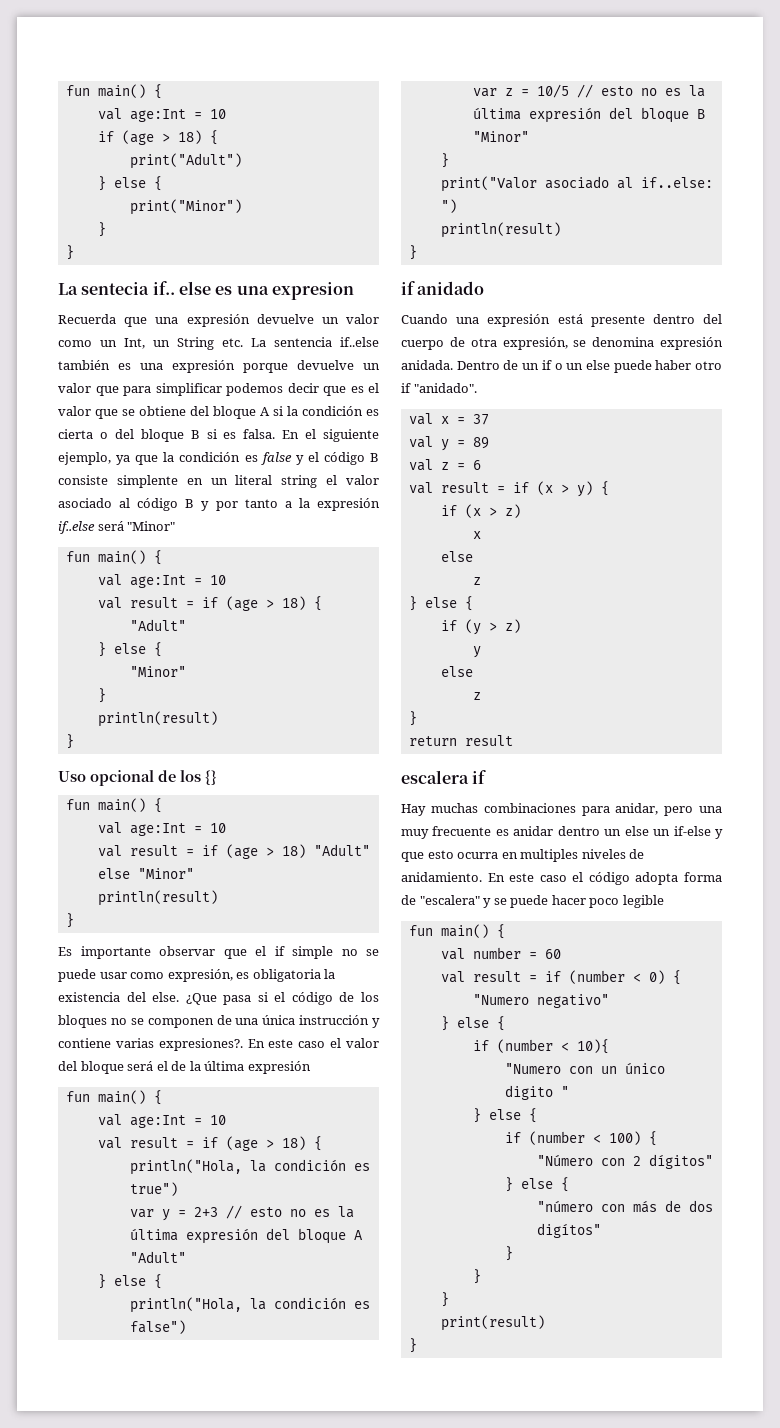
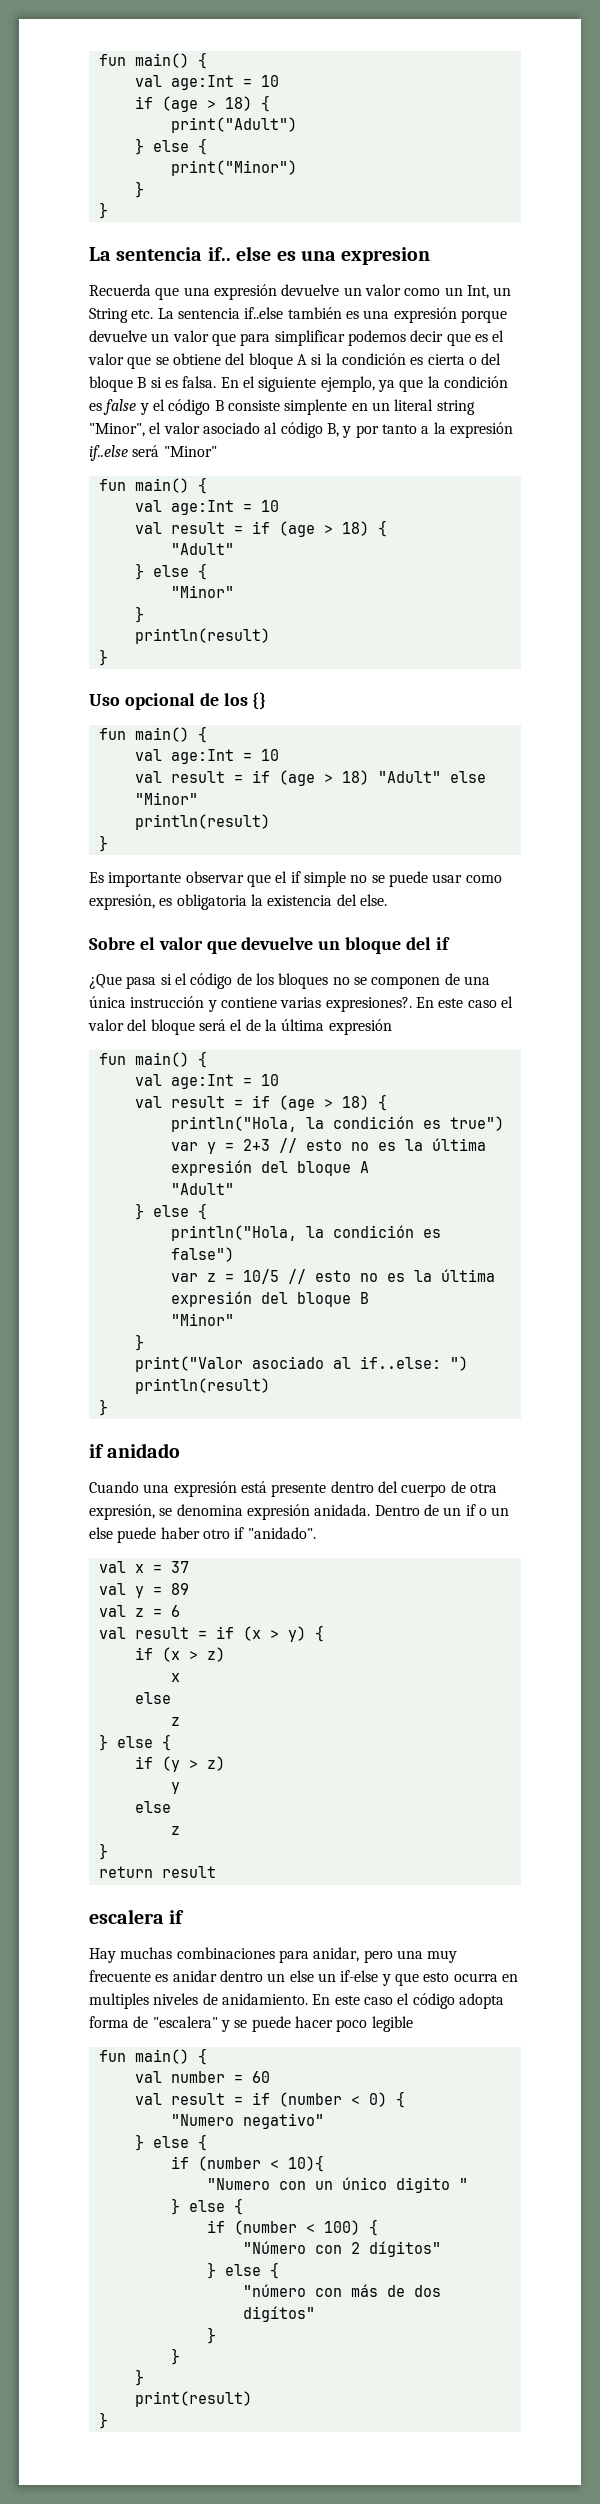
[81,282,150,295] sentecia -> [116,247,203,261] sentencia
(318, 481) none -> [89,423,145,437] "Minor",
[185,499,195,508] B -> [326,423,339,437] B,
(180, 997) none -> [89,937,450,954] // Sobre el valor que devuelve un bloque del if //

